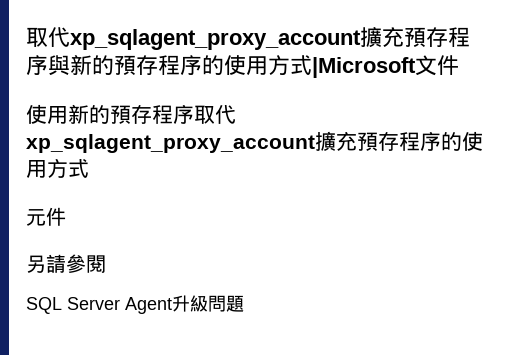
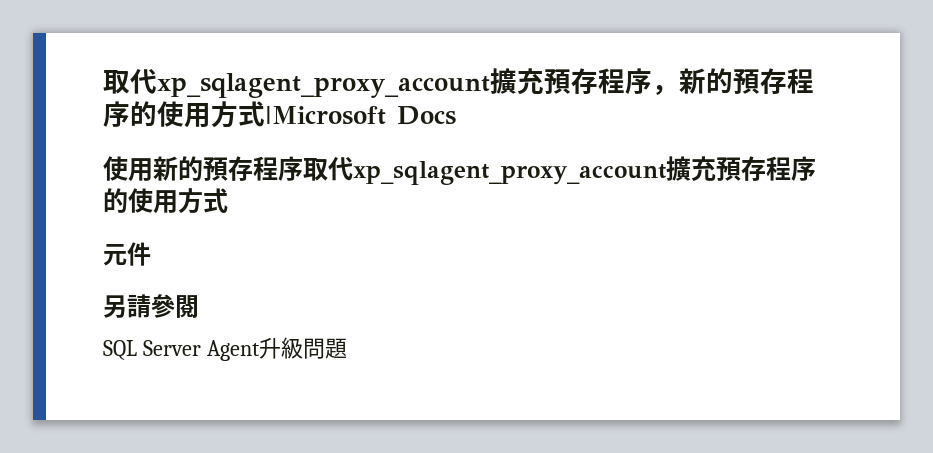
[26,26,470,50] [26,55,70,76] 取代xp_sqlagent_proxy_account擴充預存程序與 -> [103,68,679,98] 取代xp_sqlagent_proxy_account擴充預存程序，
[415,55,459,76] 文件 -> [397,106,456,125] Docs

